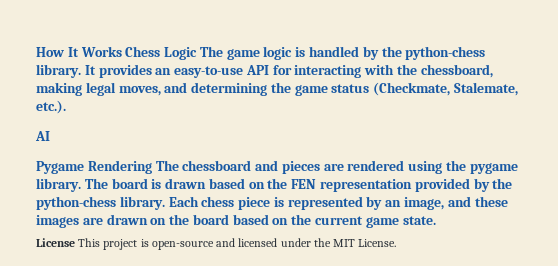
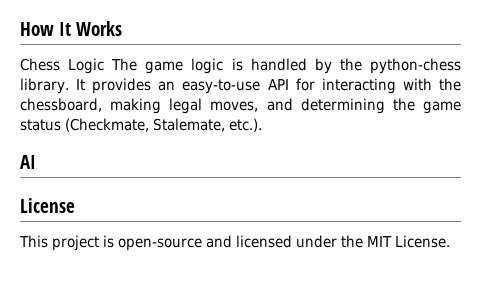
(122, 51) none -> (123, 28) //
[36,160,518,174] [36,178,513,192] [36,196,508,210] [36,214,436,228] [36,238,75,247] Pygame Rendering The chessboard and pieces are rendered using the pygame library. The board is drawn based on the FEN representation provided by the python-chess library. Each chess piece is represented by an image, and these images are drawn on the board based on the current game state. // License -> [20,198,75,213] License //

